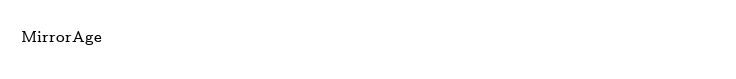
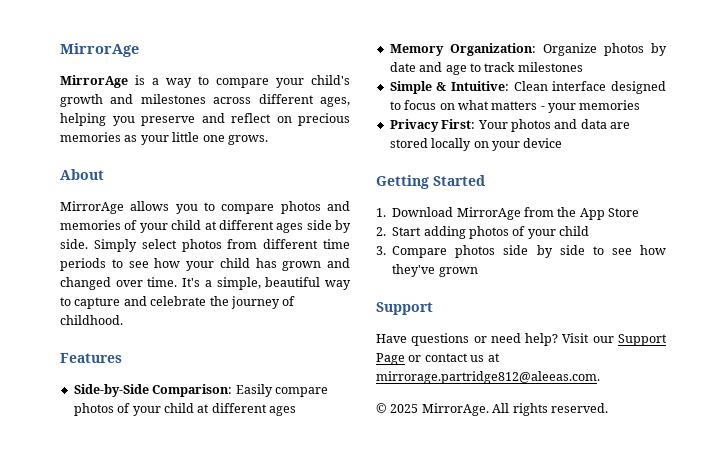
[21,31,102,45] MirrorAge -> [60,43,139,57] [60,75,350,88] [60,94,350,107] [60,113,350,126] [60,132,268,145] [60,169,104,180] [60,201,350,214] [60,220,351,233] [60,239,350,252] [60,258,350,271] [60,277,352,290] [60,296,296,309] [60,315,123,325] [60,353,122,363] [73,384,328,397] [73,403,296,416] [389,43,667,56] [389,62,583,75] [389,81,666,94] [389,100,641,113] [389,119,630,132] [389,138,563,151] [376,175,485,189] [376,207,640,220] [376,226,590,239] [376,245,666,258] [392,264,478,277] [376,302,433,315] [376,333,667,346] [376,353,500,365] [376,371,600,384] [376,403,608,416] MirrorAge // MirrorAge is a way to compare your child's growth and milestones across different ages, helping you preserve and reflect on precious memories as your little one grows. // About // MirrorAge allows you to compare photos and memories of your child at different ages side by side. Simply select photos from different time periods to see how your child has grown and changed over time. It's a simple, beautiful way to capture and celebrate the journey of childhood. // Features // Side-by-Side Comparison: Easily compare photos of your child at different ages // Memory Organization: Organize photos by date and age to track milestones // Simple & Intuitive: Clean interface designed to focus on what matters - your memories // Privacy First: Your photos and data are stored locally on your device // Getting Started // 1. Download MirrorAge from the App Store // 2. Start adding photos of your child // 3. Compare photos side by side to see how they've grown // Support // Have questions or need help? Visit our Support Page or contact us at mirrorage.partridge812@aleeas.com. // © 2025 MirrorAge. All rights reserved.

